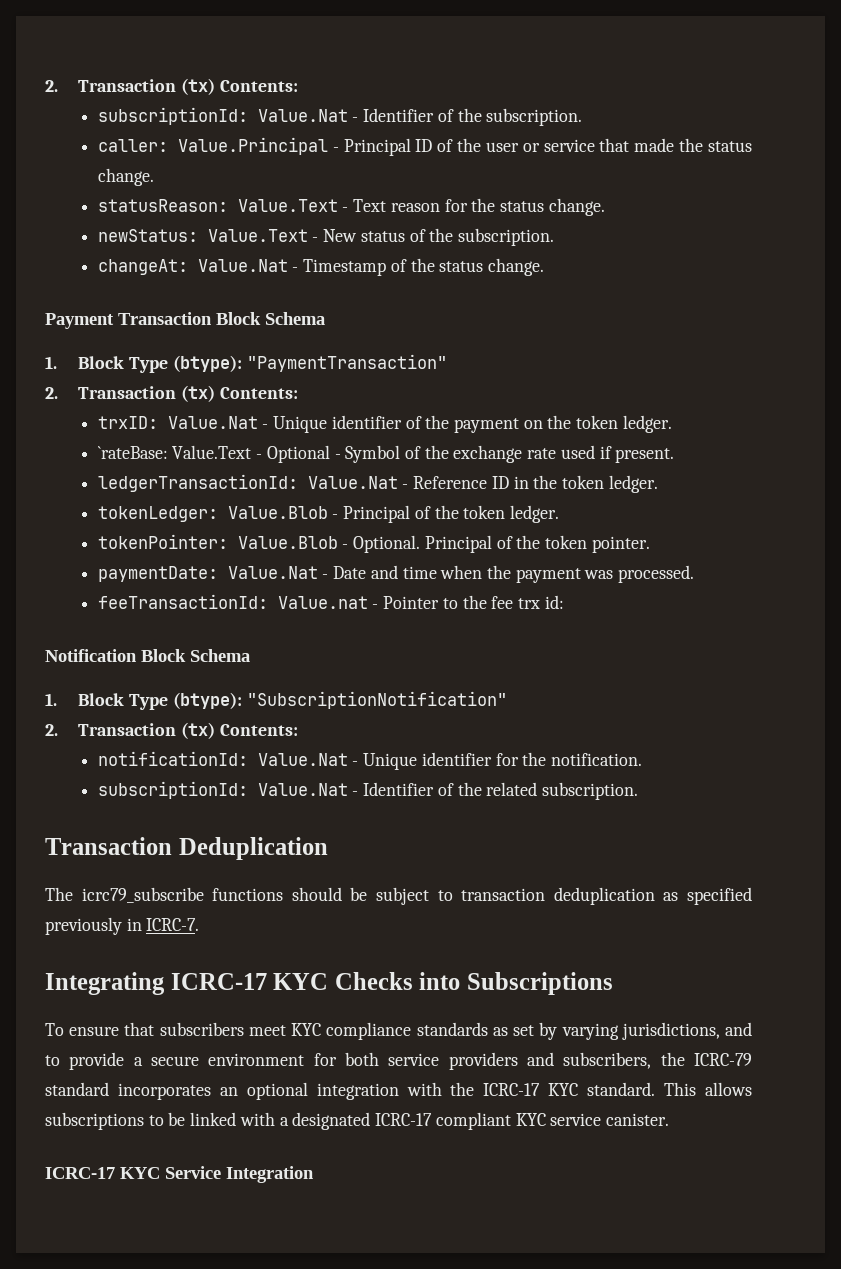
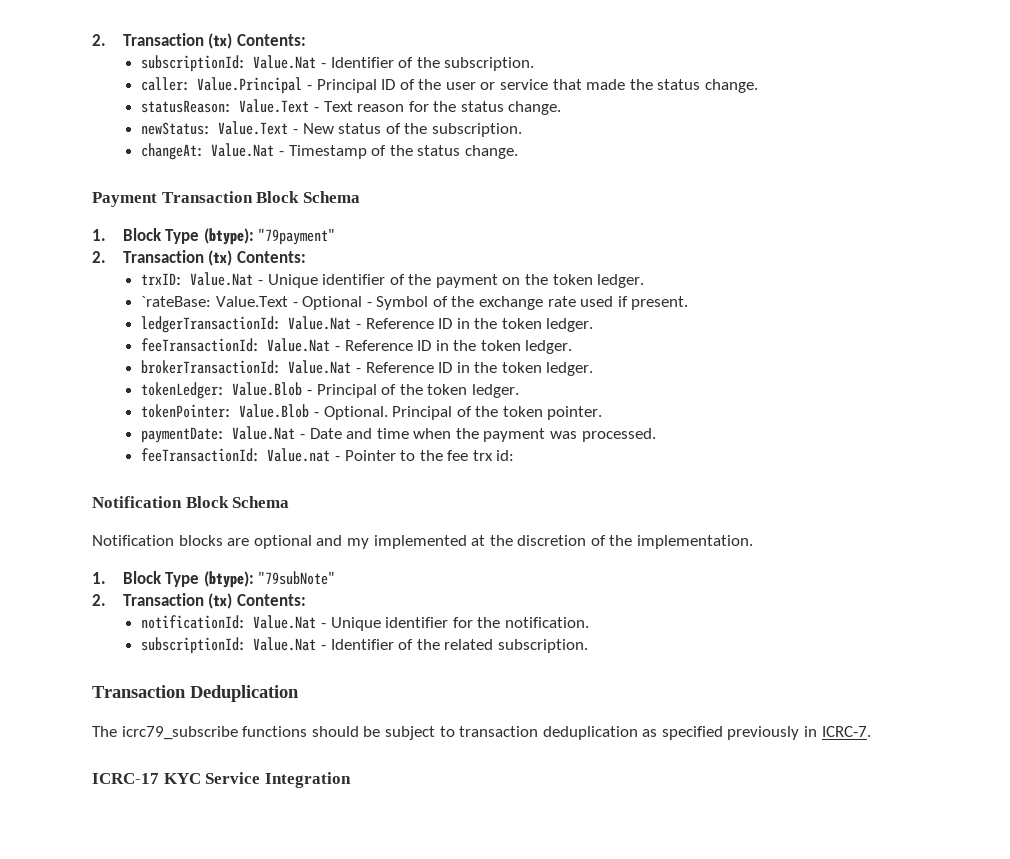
[246,354,447,372] "PaymentTransaction" -> [258,228,336,245] "79payment"
(658, 484) none -> [141,338,573,354] [141,360,594,376] // feeTransactionId: Value.Nat - Reference ID in the token ledger. // brokerTransactionId: Value.Nat - Reference ID in the token ledger.
[45,691,507,710] // 1. Block Type (btype): "SubscriptionNotification" -> [92,535,754,549] [92,571,336,588] // Notification blocks are optional and my implemented at the discretion of the implementation. // 1. Block Type (btype): "79subNote"
[45,972,614,995] [45,1022,753,1040] [45,1052,752,1070] [45,1082,752,1100] [45,1112,669,1130] // Integrating ICRC-17 KYC Checks into Subscriptions // To ensure that subscribers meet KYC compliance standards as set by varying jurisdictions, and to provide a secure environment for both service providers and subscribers, the ICRC-79 standard incorporates an optional integration with the ICRC-17 KYC standard. This allows subscriptions to be linked with a designated ICRC-17 compliant KYC service canister. -> (871, 731) none

